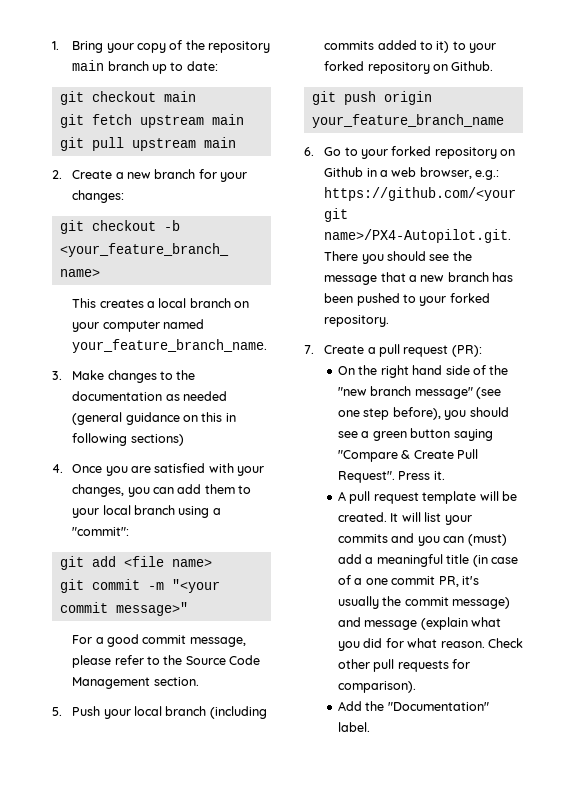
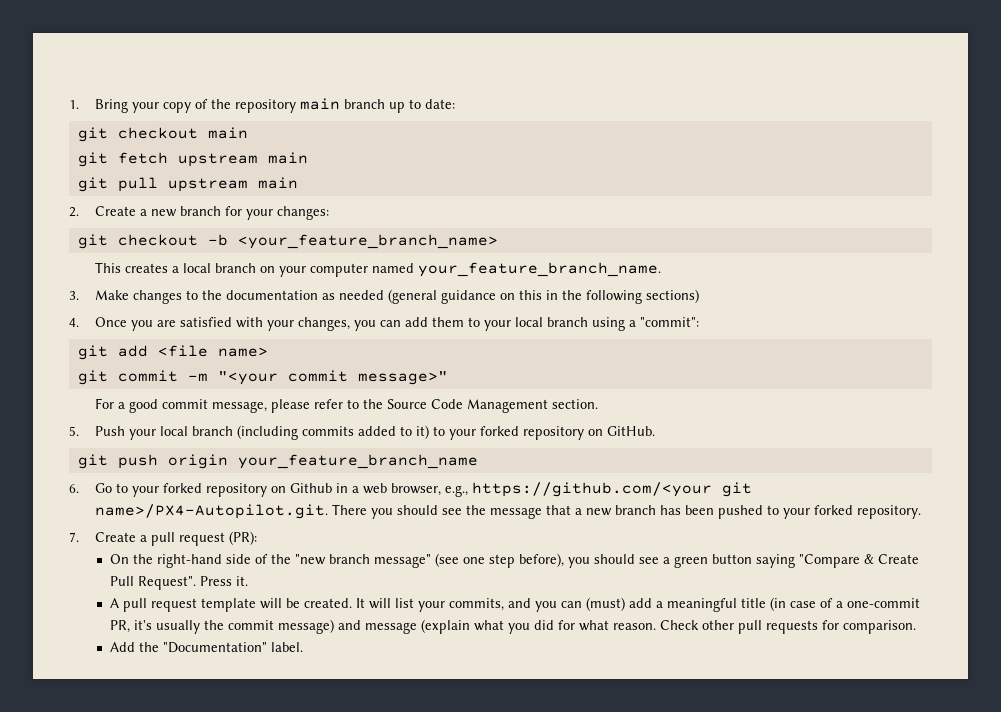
(236, 417) none -> [561,290,582,300] the
[451,61,494,71] Github. -> [606,426,655,436] GitHub.
[475,170,500,180] e.g.: -> [444,485,468,497] e.g.,
[380,365,443,378] right hand -> [157,554,223,568] right-hand
[338,534,389,543] commits -> [449,598,505,611] commits,
[365,576,436,585] one commit -> [847,598,921,608] one-commit
[338,681,417,693] comparison). -> [843,620,917,634] comparison.

